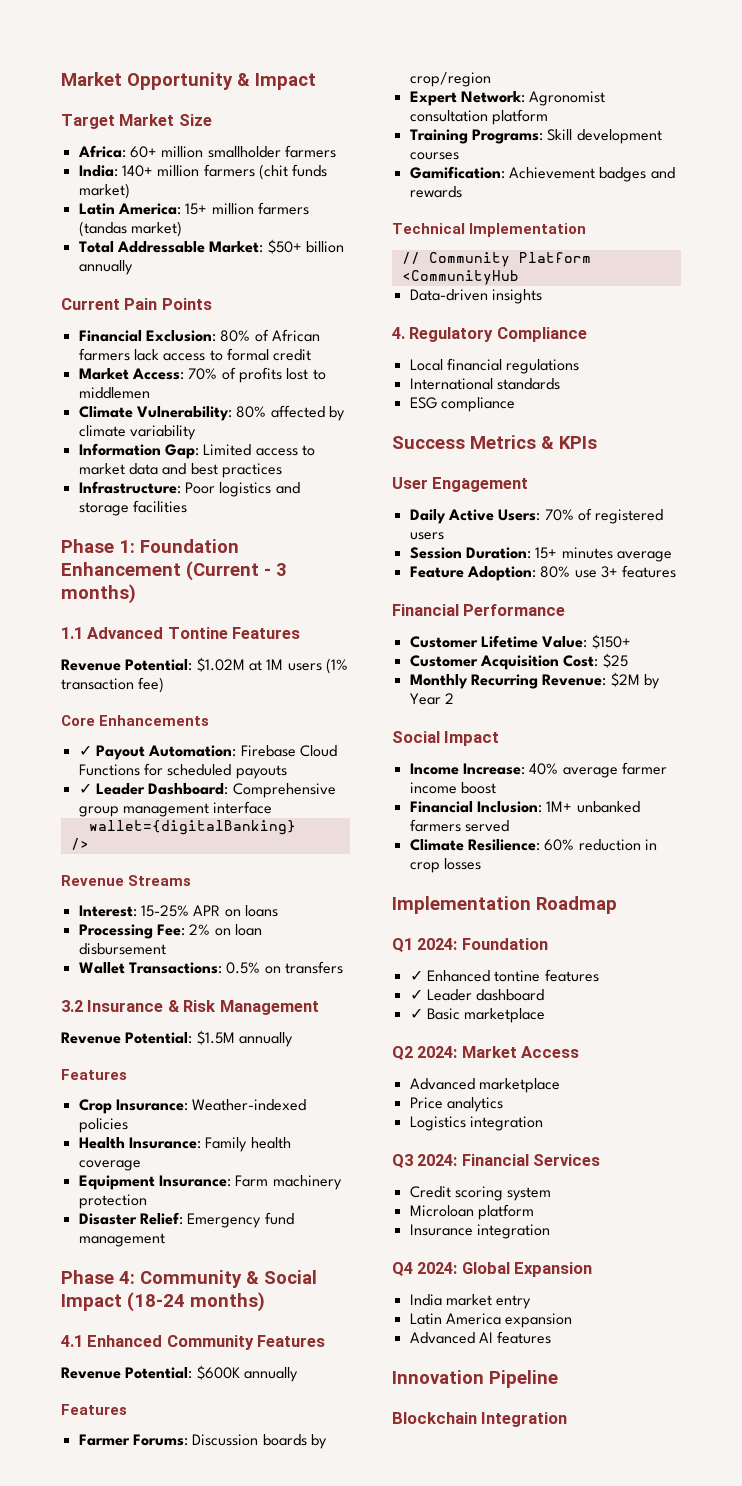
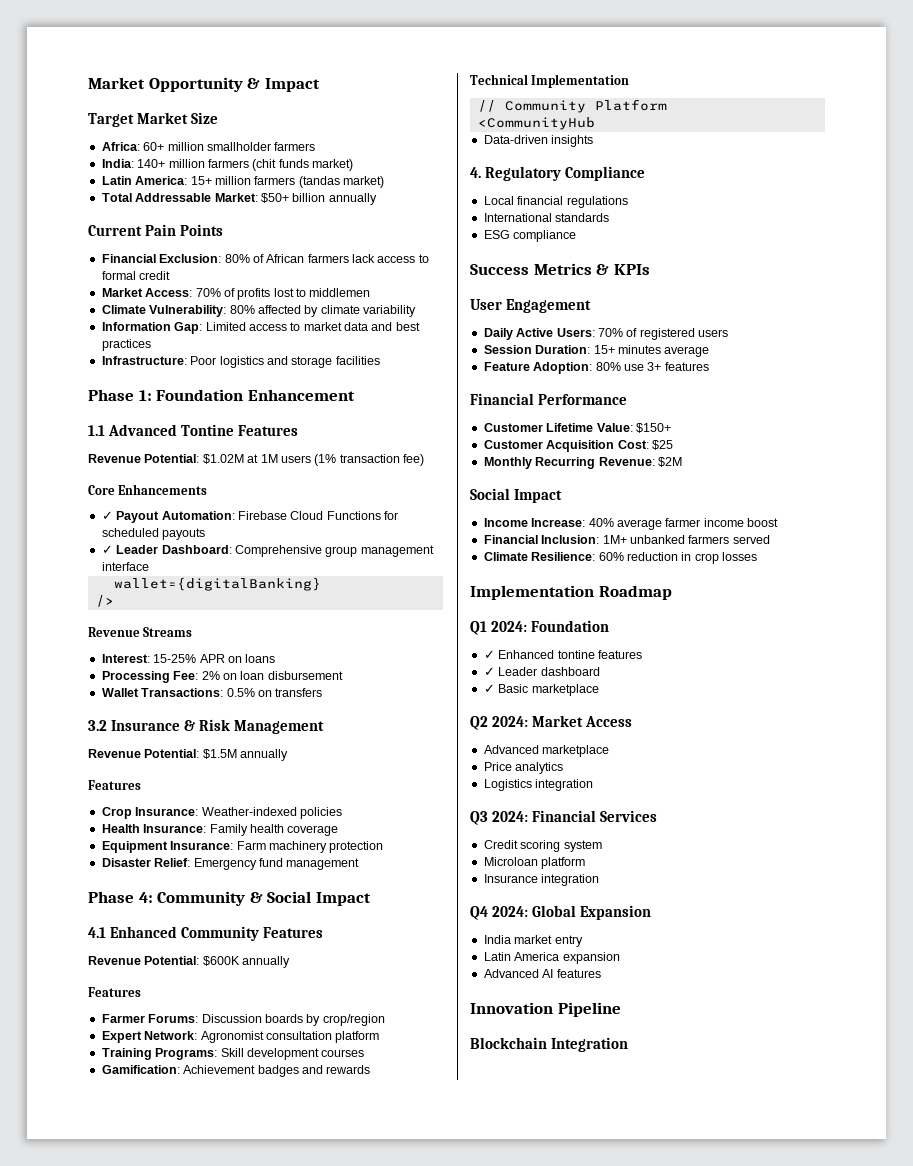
[186,561,287,581] [61,584,136,604] (Current - 3 months) -> (355, 395) none
[127,1292,265,1312] (18-24 months) -> (371, 899) none
[643,674,660,689] [409,693,454,705] by Year 2 -> (682, 462) none

